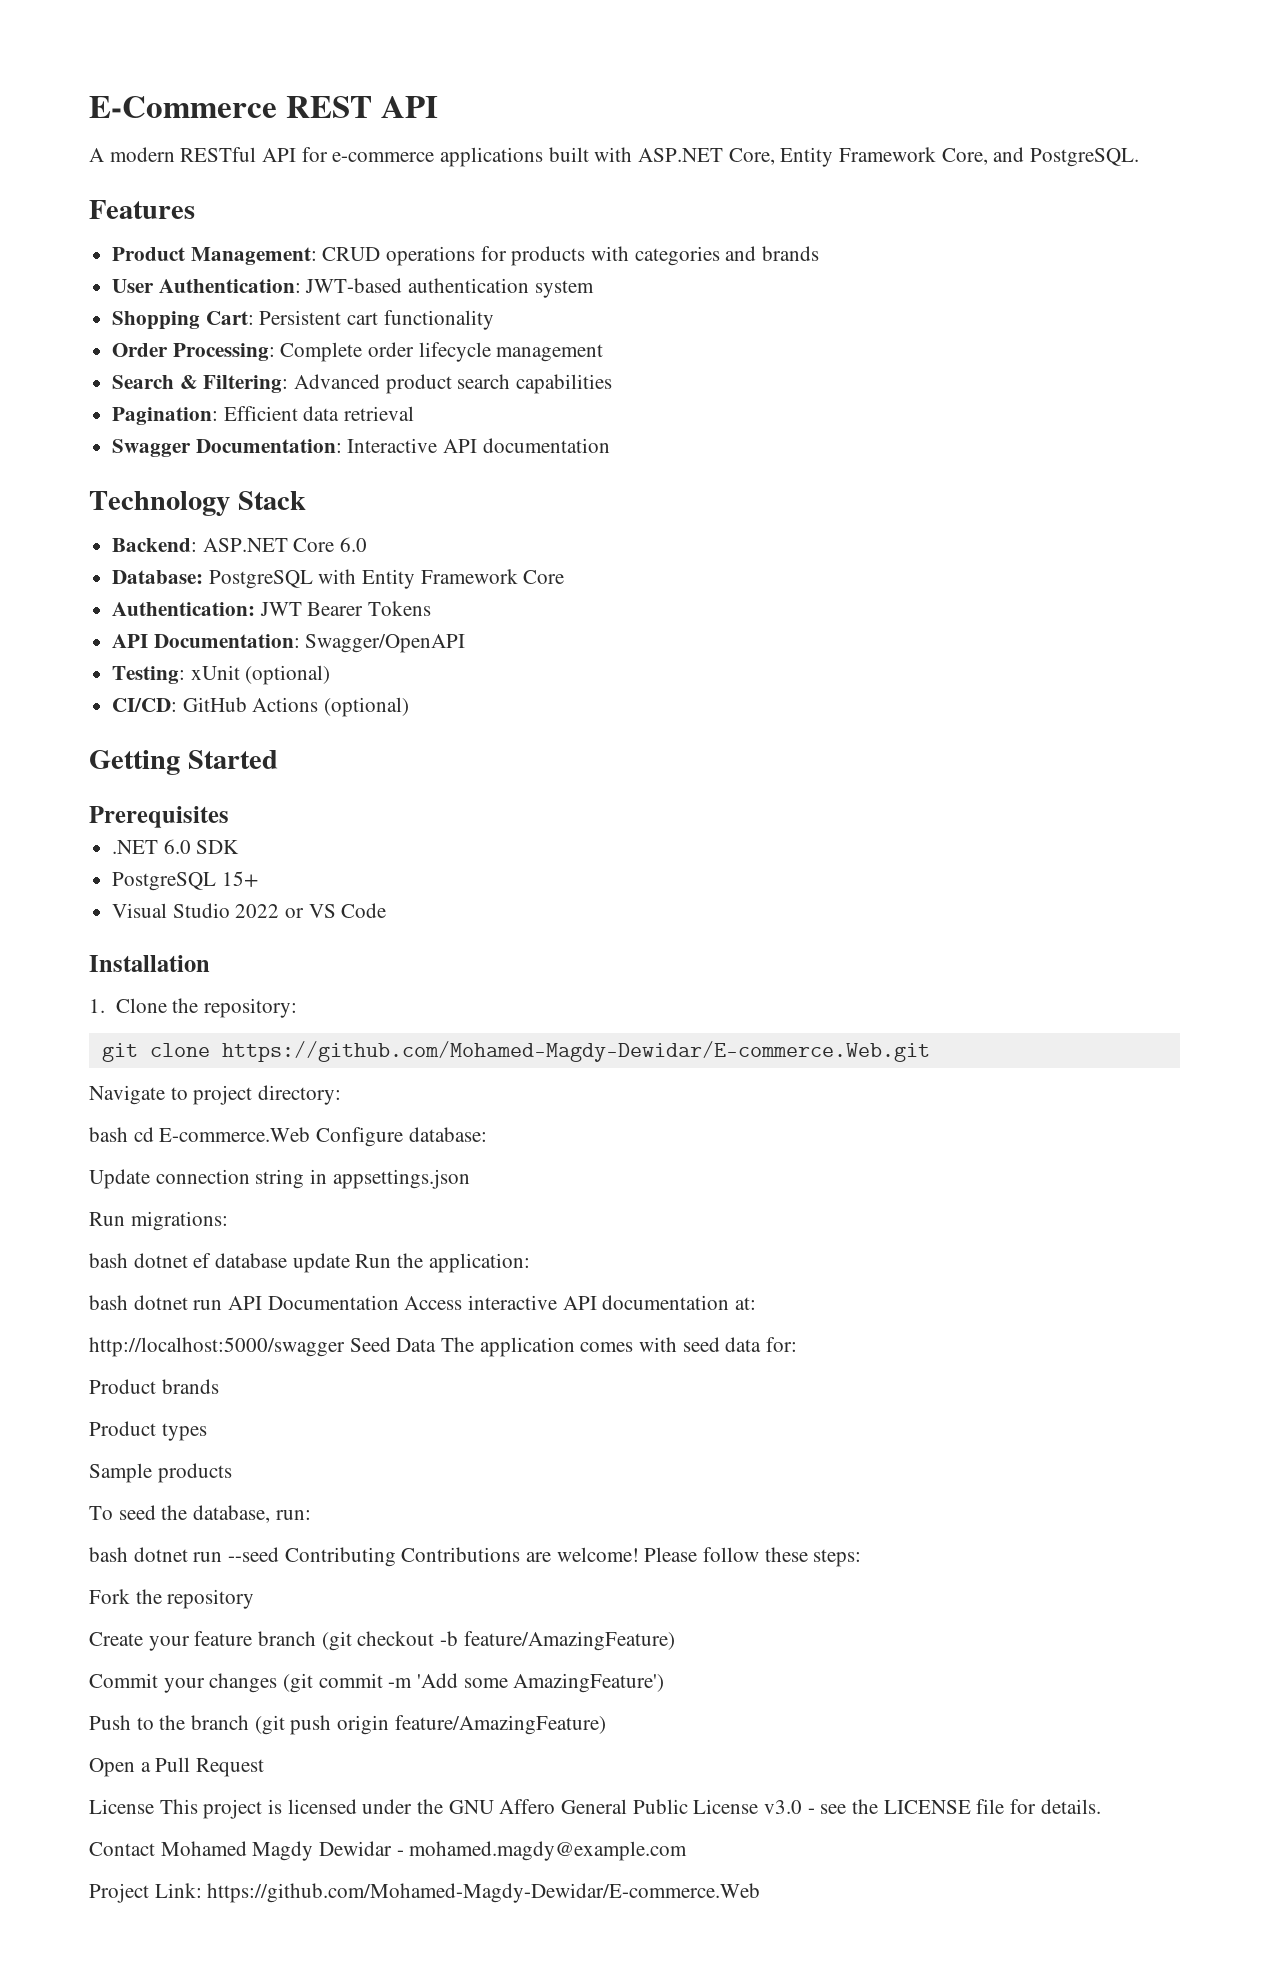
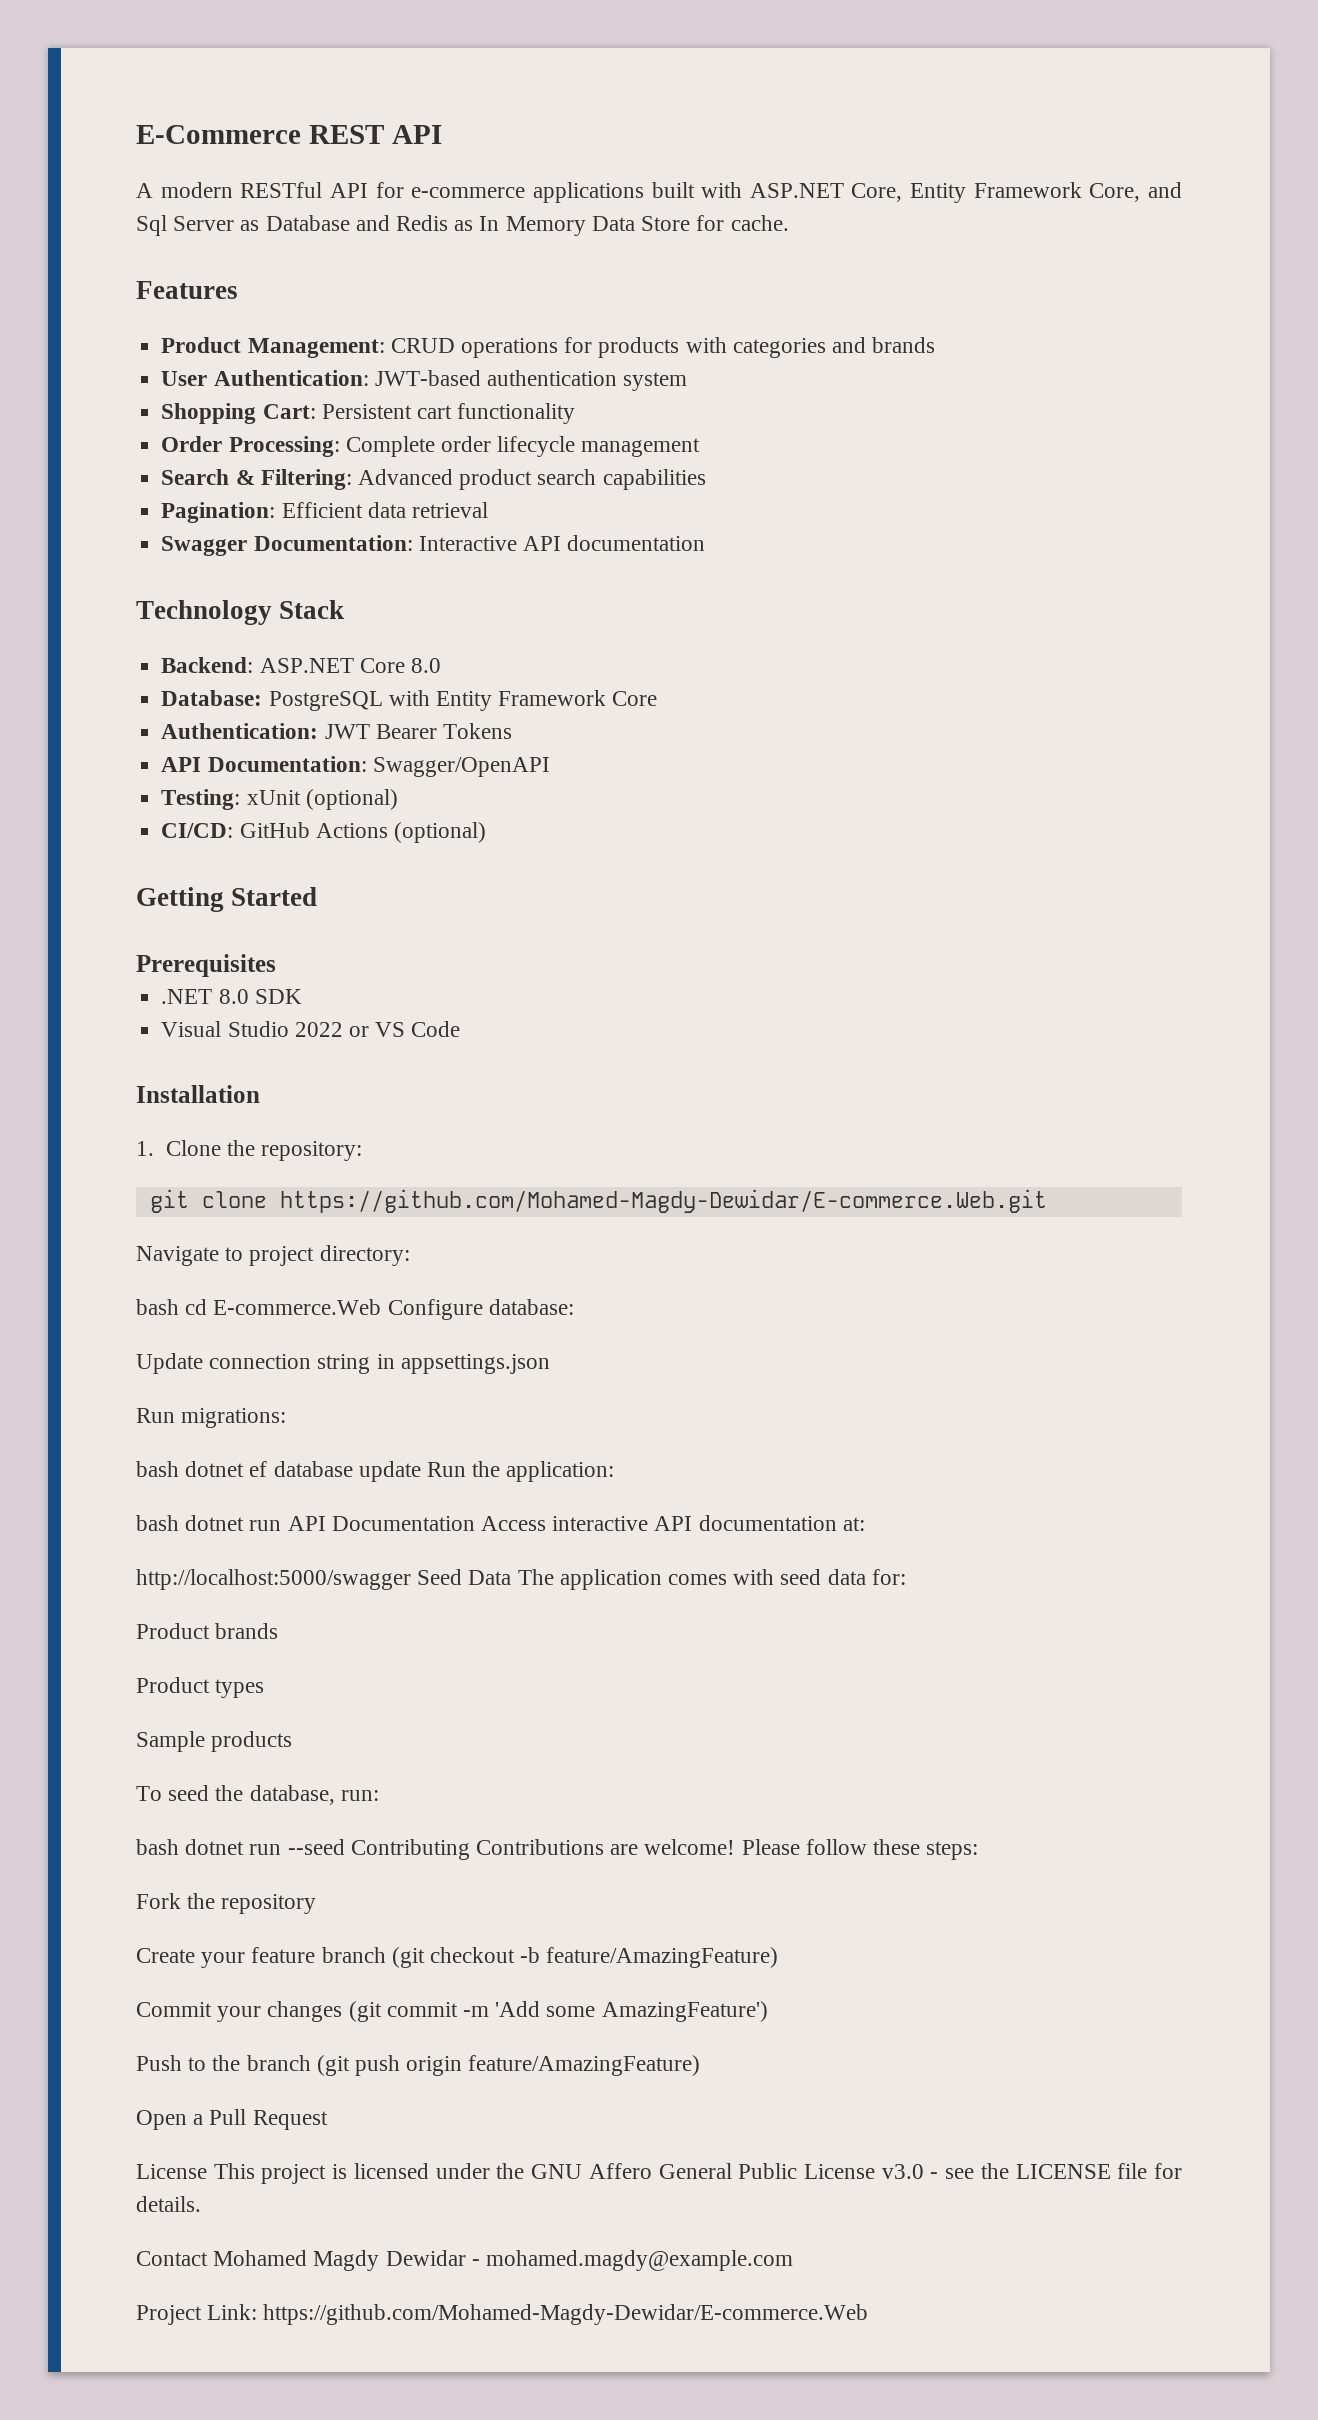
[1030,148,1140,167] PostgreSQL. -> [136,215,789,236] Sql Server as Database and Redis as In Memory Data Store for cache.
[340,537,368,552] 6.0 -> [410,658,441,673] 8.0
[163,839,191,854] 6.0 -> [218,989,249,1004] 8.0
[112,871,258,891] // PostgreSQL 15+ -> (302, 996) none

